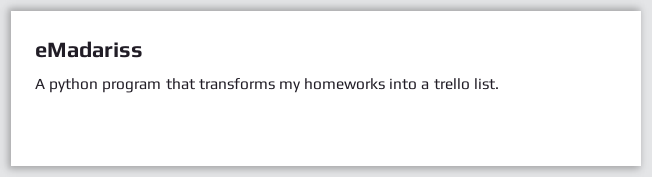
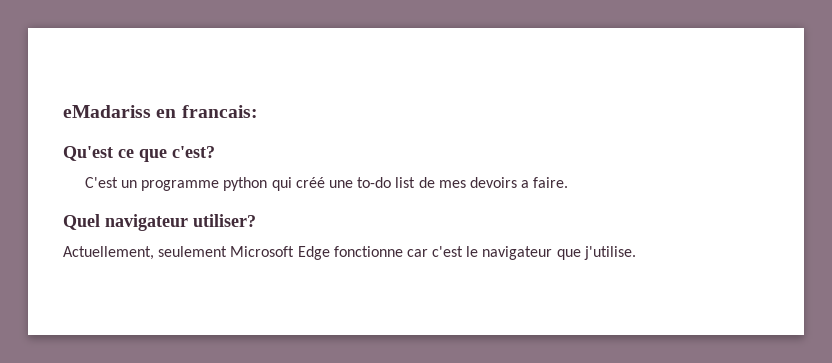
[35,78,499,93] // A python program that transforms my homeworks into a trello list. -> [156,105,258,118] [63,146,215,162] [84,177,569,191] [63,214,256,231] [63,246,636,260] en francais: // Qu'est ce que c'est? // C'est un programme python qui créé une to-do list de mes devoirs a faire. // Quel navigateur utiliser? // Actuellement, seulement Microsoft Edge fonctionne car c'est le navigateur que j'utilise.

